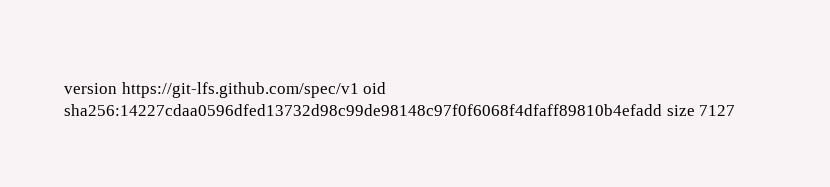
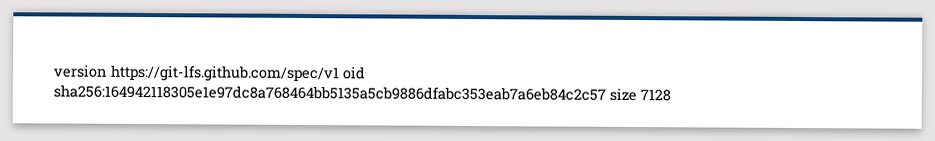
[64,104,736,116] sha256:14227cdaa0596dfed13732d98c99de98148c97f0f6068f4dfaff89810b4efadd size 7127 -> [53,84,671,102] sha256:164942118305e1e97dc8a768464bb5135a5cb9886dfabc353eab7a6eb84c2c57 size 7128

